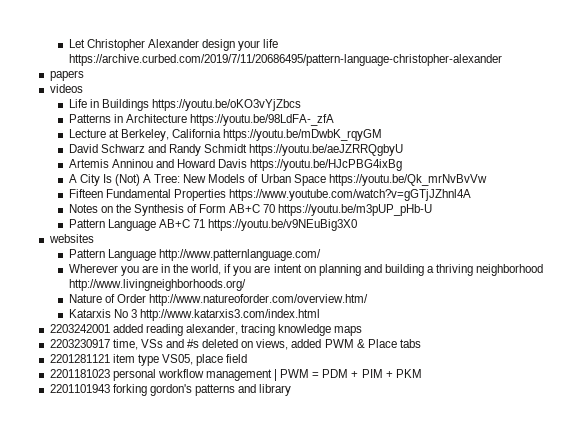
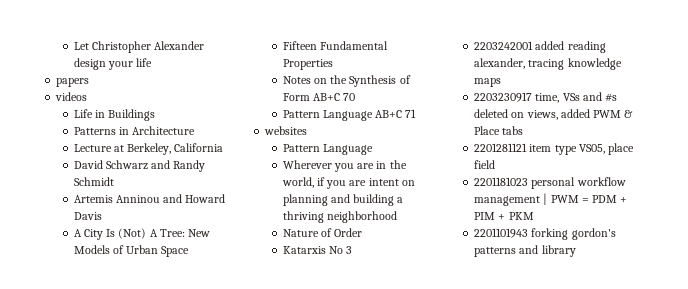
[68,54,502,66] https://archive.curbed.com/2019/7/11/20686495/pattern-language-christopher-alexander -> (153, 62) none
[151,99,301,111] https://youtu.be/oKO3vYjZbcs -> (156, 115) none
[189,114,334,126] https://youtu.be/98LdFA-_zfA -> (196, 130) none
[223,129,383,141] https://youtu.be/mDwbK_rqyGM -> (224, 147) none
[249,144,404,156] https://youtu.be/aeJZRRQgbyU -> (114, 181) none
[250,159,403,171] https://youtu.be/HJcPBG4ixBg -> (102, 216) none
[328,174,487,186] https://youtu.be/Qk_mrNvBvVw -> (190, 251) none
[228,189,471,201] https://www.youtube.com/watch?v=gGTjJZhnl4A -> (333, 64) none
[278,204,433,216] https://youtu.be/m3pUP_pHb-U -> (356, 97) none
[208,219,358,231] https://youtu.be/v9NEuBig3X0 -> (417, 113) none
[158,249,321,261] http://www.patternlanguage.com/ -> (373, 149) none
[68,279,246,291] http://www.livingneighborhoods.org/ -> (397, 217) none
[148,294,368,306] http://www.natureoforder.com/overview.htm/ -> (363, 232) none
[139,309,320,321] http://www.katarxis3.com/index.html -> (353, 250) none

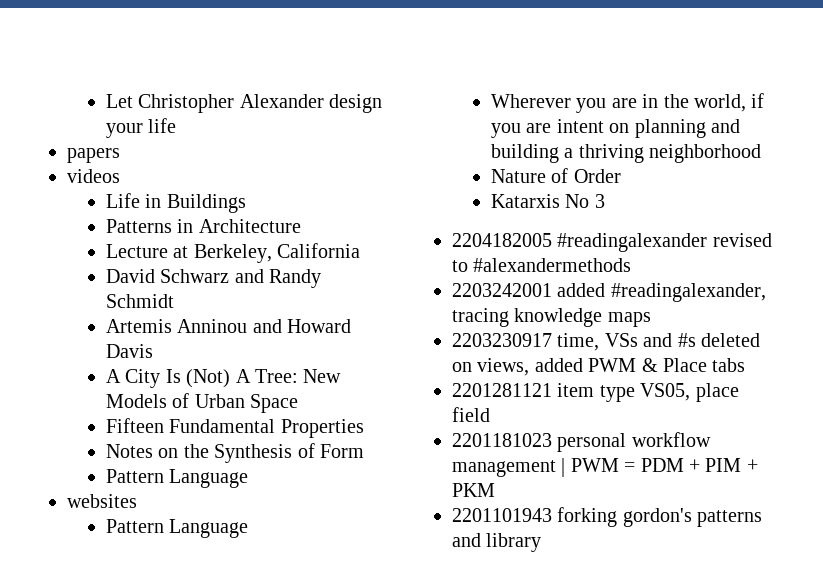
[312,93,356,101] [282,109,417,121] AB+C 70 // Pattern Language AB+C 71 -> [105,469,249,488] // Pattern Language
(353, 250) none -> [452,233,772,252] [452,258,632,272] // 2204182005 #readingalexander revised to #alexandermethods
[567,41,606,53] [474,58,526,69] reading alexander, -> [610,283,766,302] #readingalexander,

